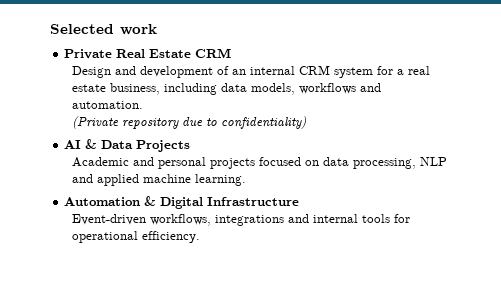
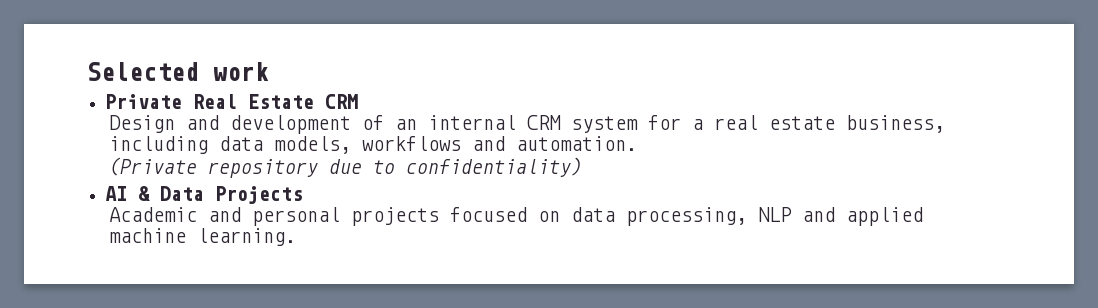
[64,196,300,209] [72,214,411,226] [72,231,201,243] // Automation & Digital Infrastructure // Event-driven workflows, integrations and internal tools for operational efficiency. -> (297, 237) none

